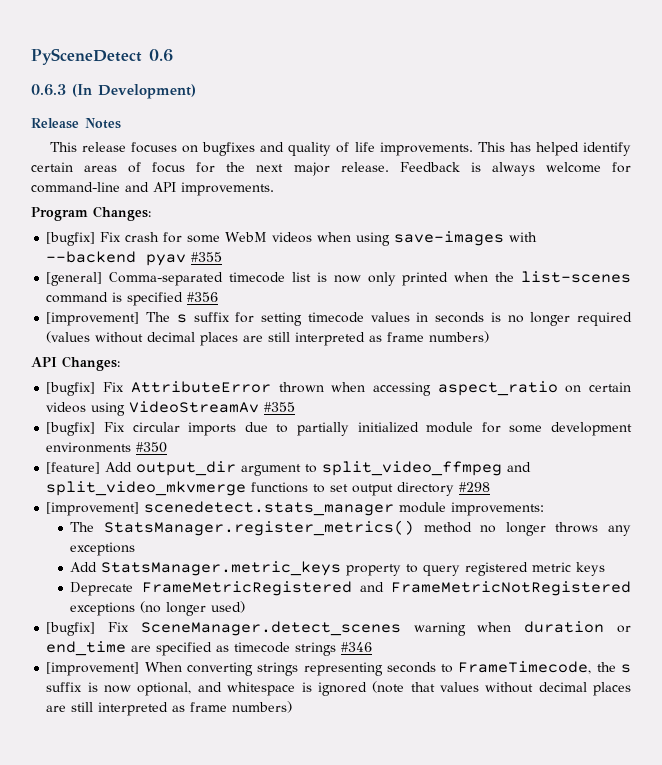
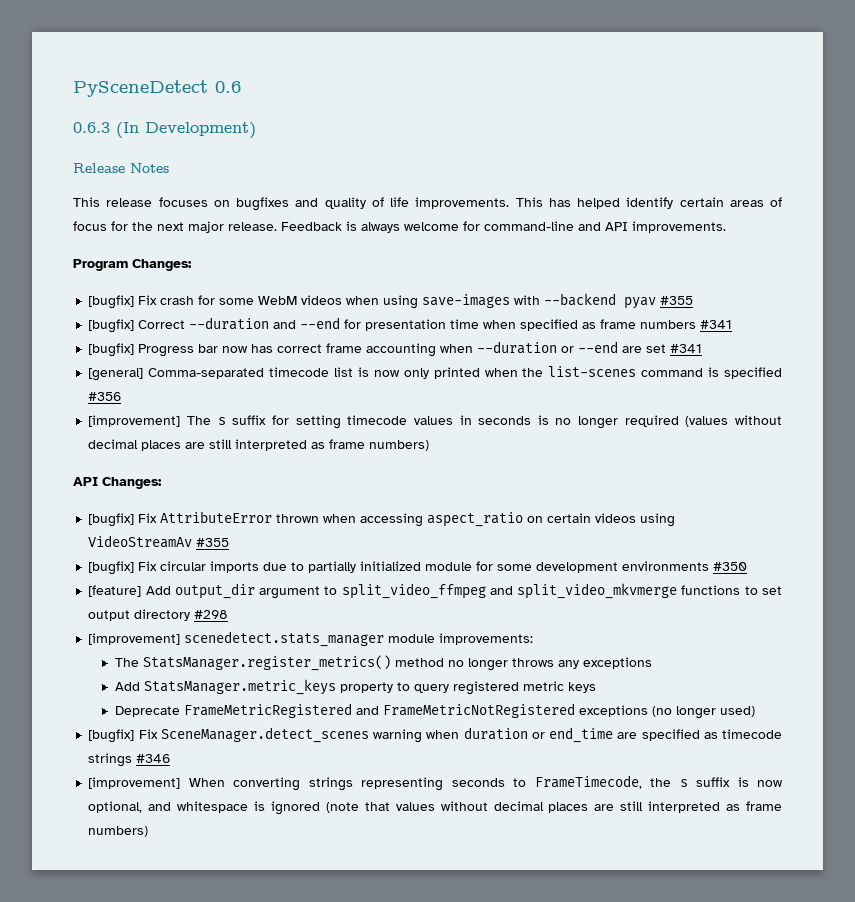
(223, 257) none -> [88,317,733,333] [88,341,703,357] // [bugfix] Correct --duration and --end for presentation time when specified as frame numbers #341 // [bugfix] Progress bar now has correct frame accounting when --duration or --end are set #341

